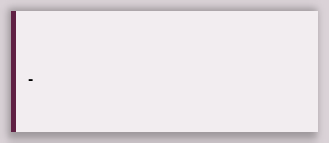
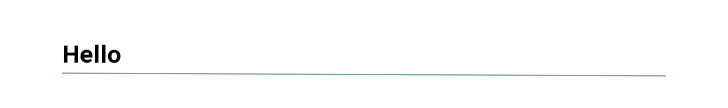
[28,79,33,85] - -> [61,44,122,63] Hello

